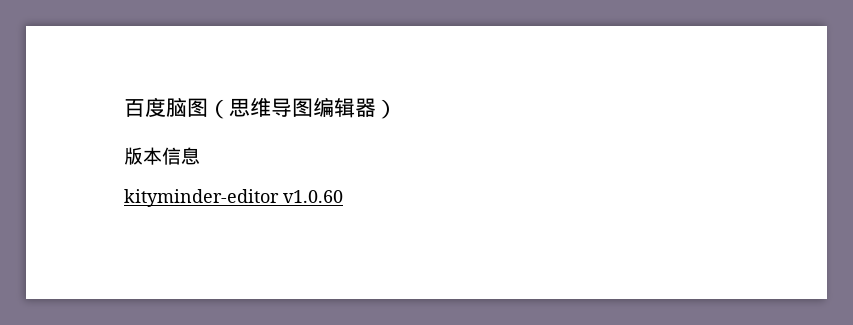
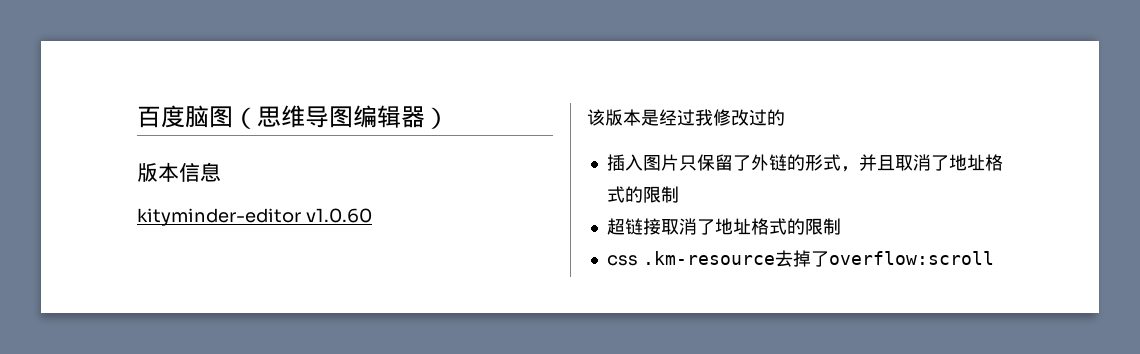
(343, 196) none -> [587,109,785,126] [606,154,1003,172] [606,186,679,203] [606,218,841,235] [606,250,994,267] // 该版本是经过我修改过的 // 插入图片只保留了外链的形式，并且取消了地址格式的限制 // 超链接取消了地址格式的限制 // css .km-resource去掉了overflow:scroll

